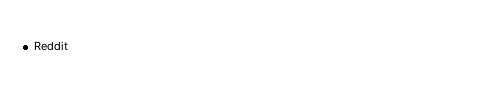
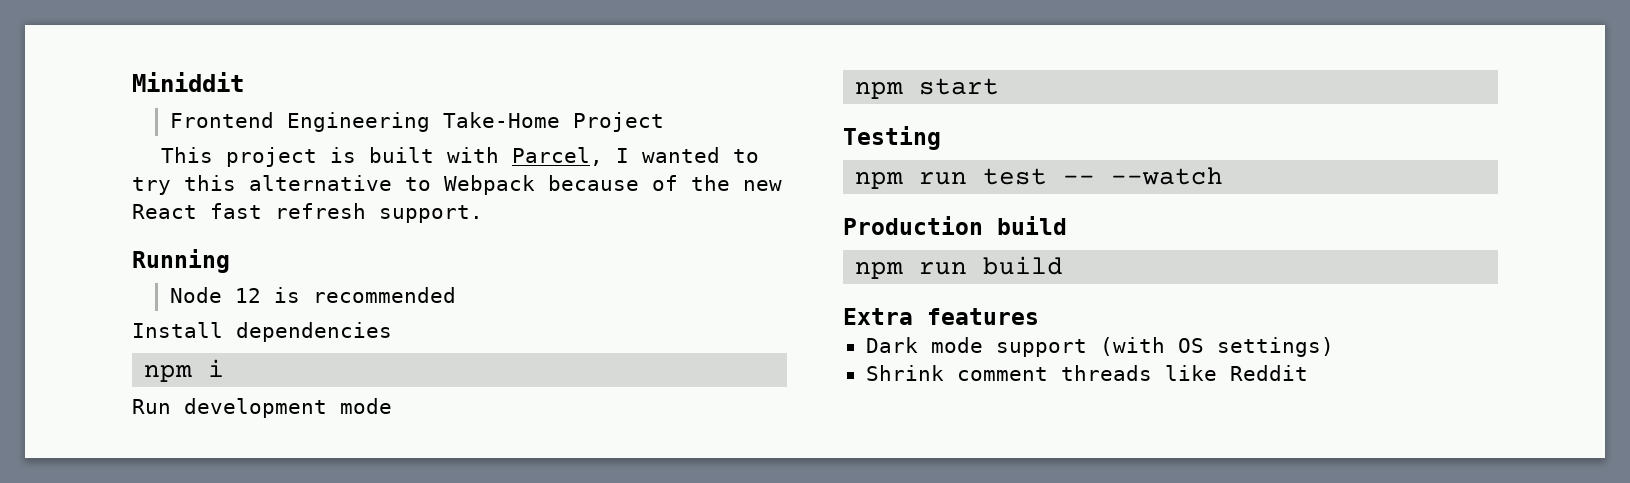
(33, 46) none -> [132,72,244,92] [169,112,664,132] [161,147,760,167] [132,175,782,195] [132,203,483,223] [132,249,230,273] [169,287,456,303] [132,322,392,342] [144,359,225,382] [132,398,392,418] [855,78,1000,99] [843,126,941,150] [855,167,1224,189] [843,216,1067,235] [855,256,1064,279] [843,308,1039,325] [865,337,1334,357] [865,365,1217,381] Miniddit // Frontend Engineering Take-Home Project // This project is built with Parcel, I wanted to try this alternative to Webpack because of the new React fast refresh support. // Running // Node 12 is recommended // Install dependencies // npm i // Run development mode // npm start // Testing // npm run test -- --watch // Production build // npm run build // Extra features // Dark mode support (with OS settings) // Shrink comment threads like

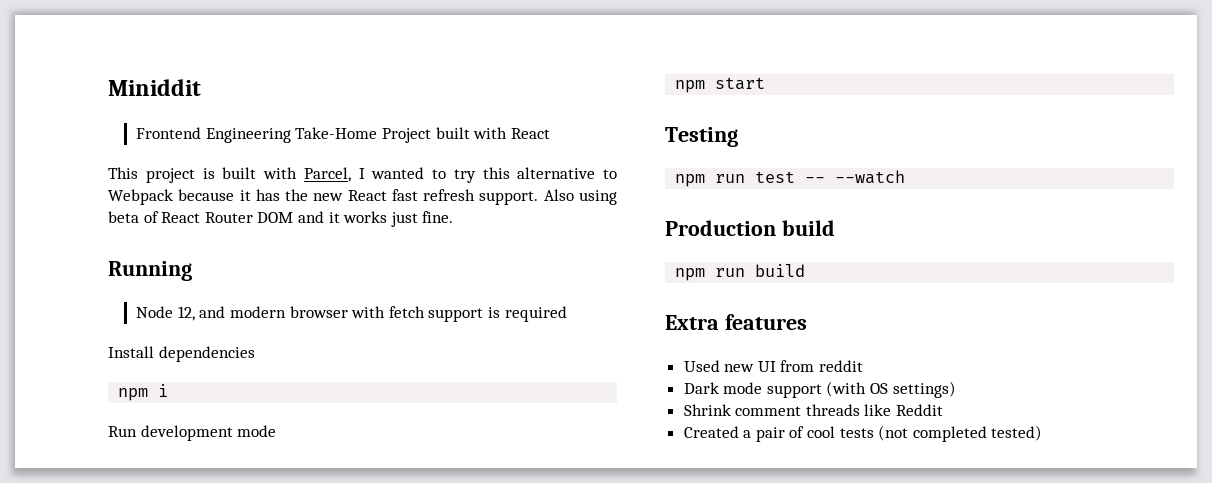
(664, 122) none -> [435,127,550,139] built with React
[652,175,678,191] of -> [239,189,280,201] it has
[132,249,230,273] [169,287,456,303] // Running // Node 12 is recommended -> [543,189,617,205] [108,211,454,227] [108,261,192,281] [136,306,567,322] Also using beta of React Router DOM and it works just fine. // Running // Node 12, and modern browser with fetch support is required
(1039, 316) none -> [683,360,864,372] // Used new UI from reddit
(1308, 373) none -> [683,425,1043,442] // Created a pair of cool tests (not completed tested)

